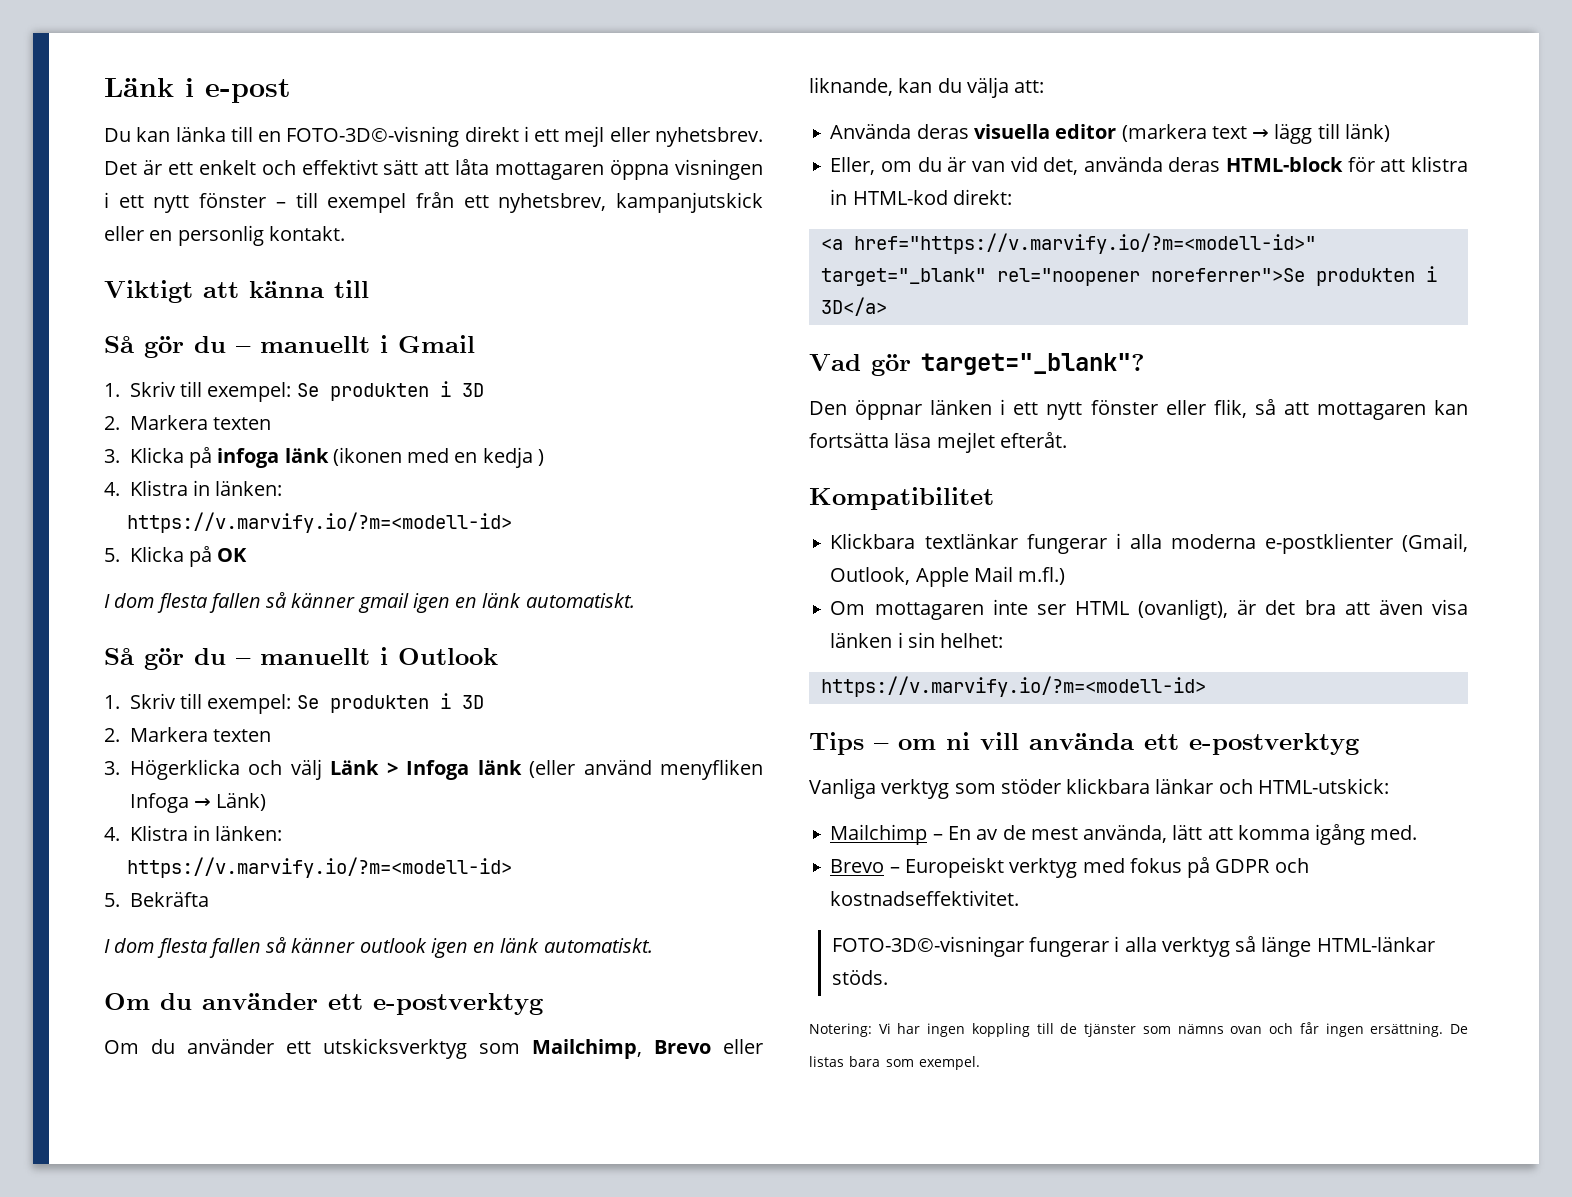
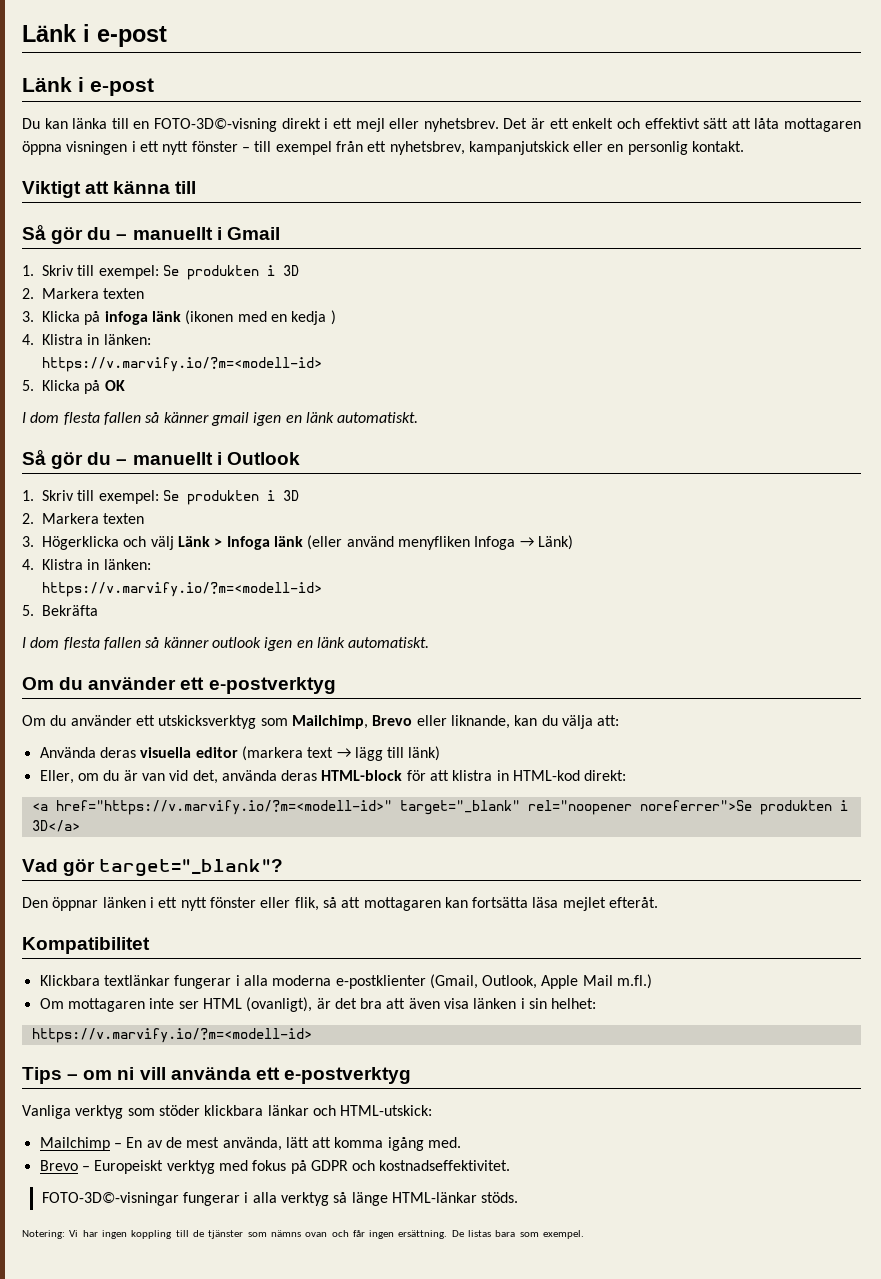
[104,78,291,103] Länk i e-post -> [22,24,167,47] [22,77,154,96] Länk i e-post // Länk i e-post

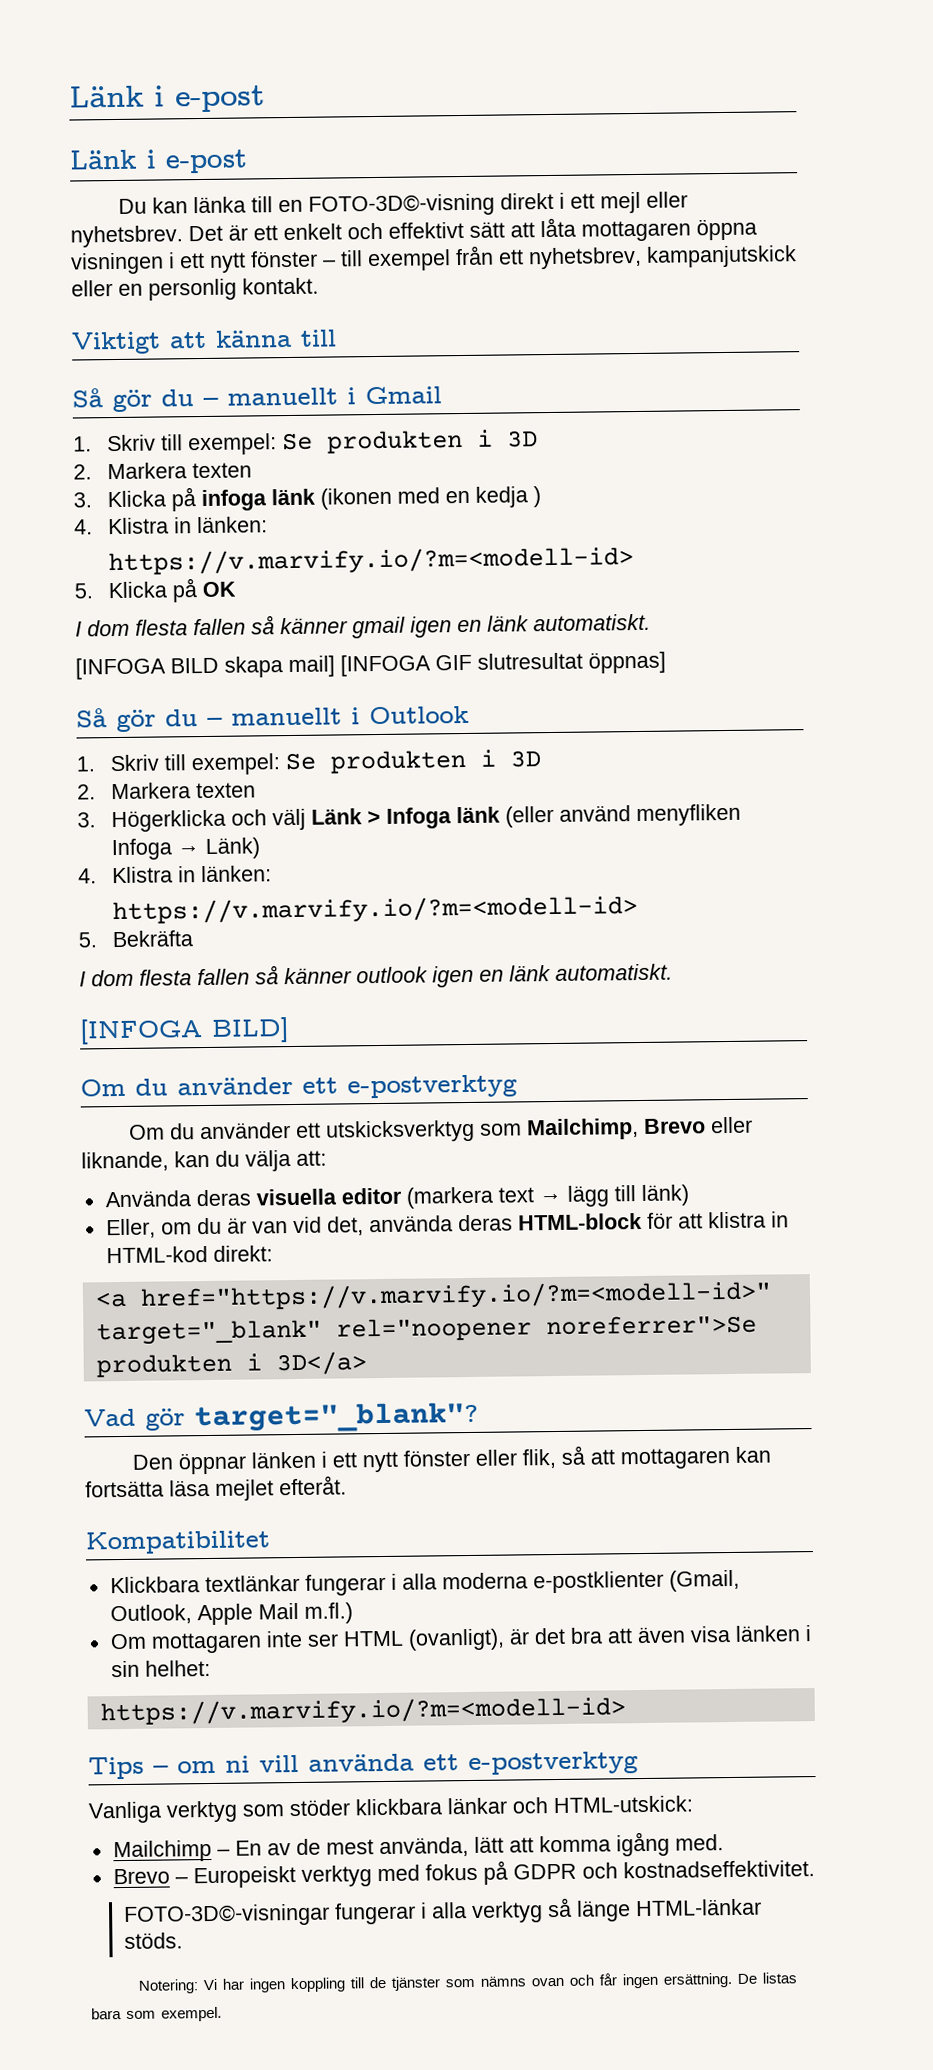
(419, 417) none -> [75,651,666,680] // [INFOGA BILD skapa mail] [INFOGA GIF slutresultat öppnas]
(430, 642) none -> [79,1017,290,1045] // [INFOGA BILD]

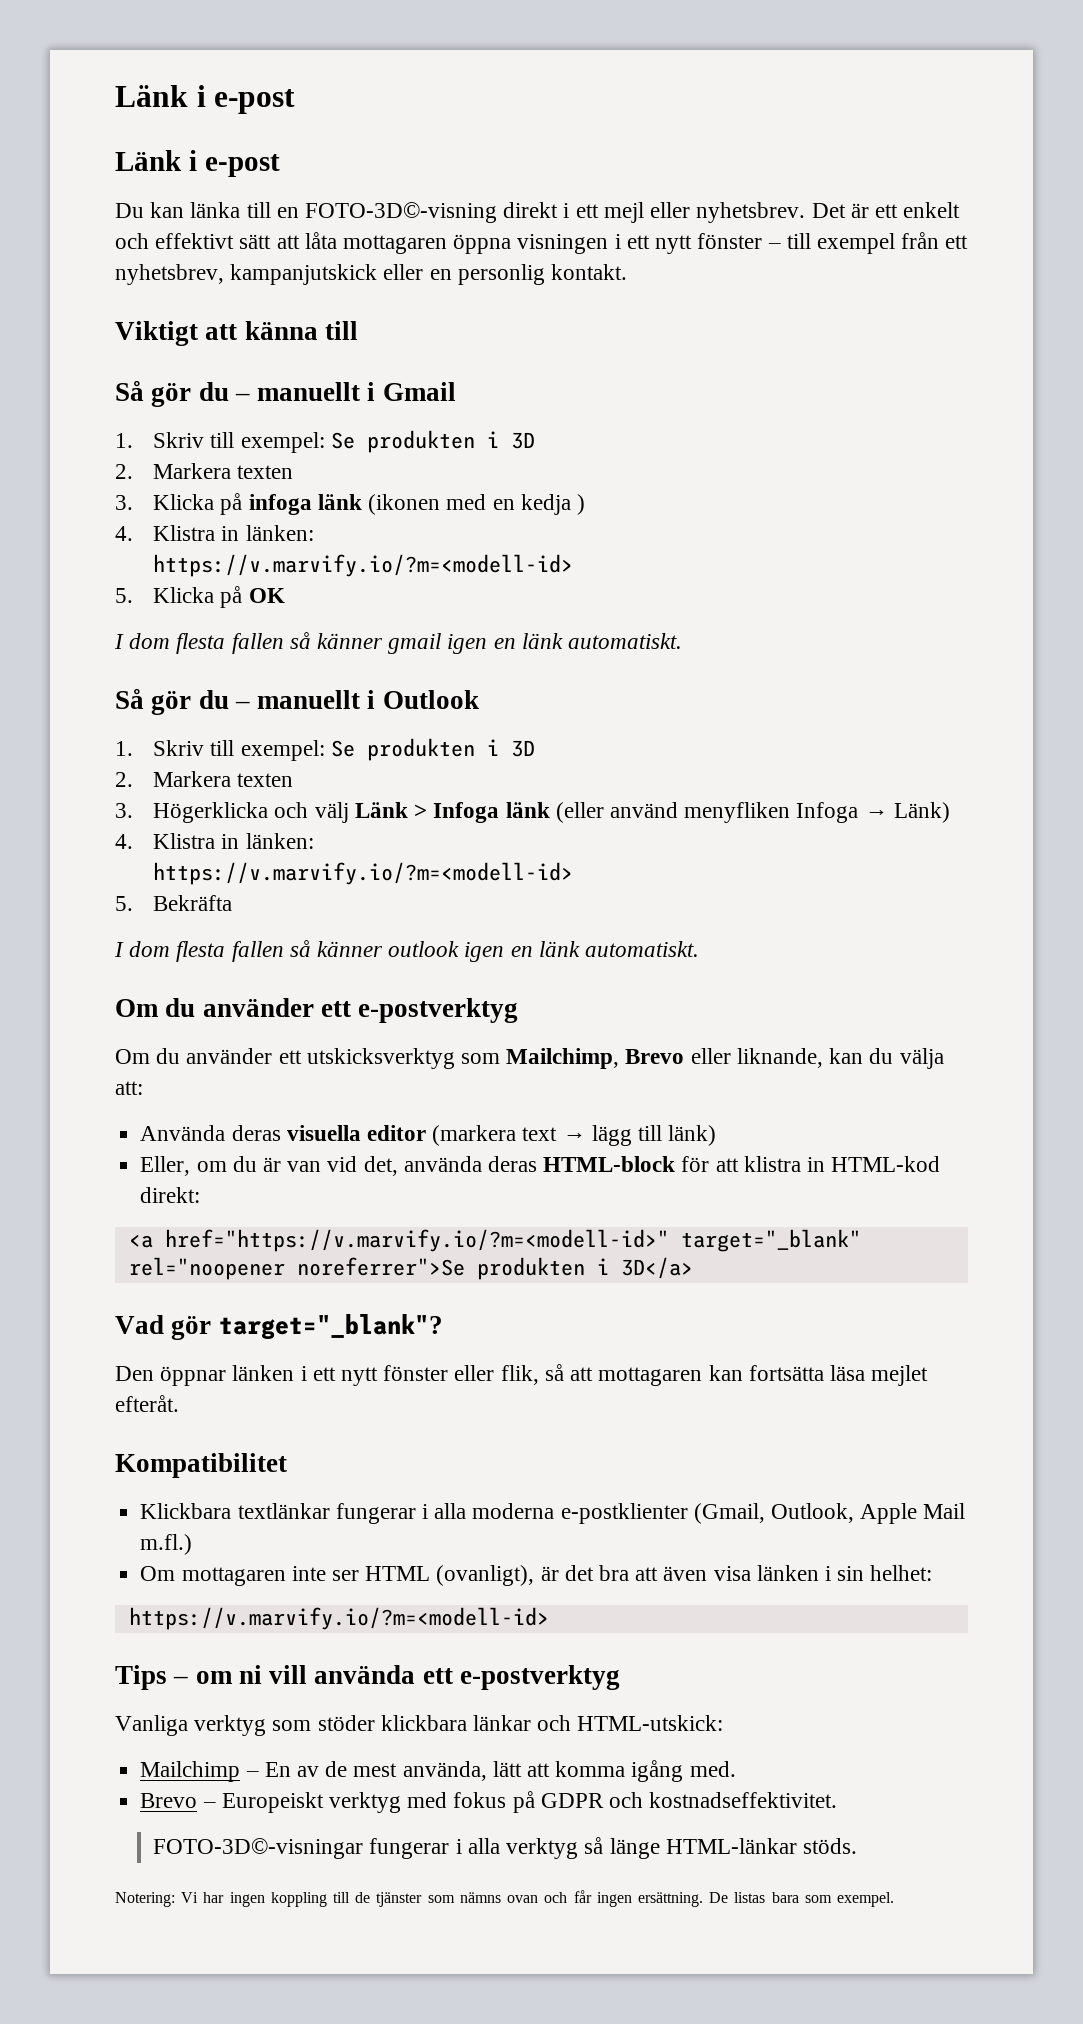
[75,651,666,680] // [INFOGA BILD skapa mail] [INFOGA GIF slutresultat öppnas] -> (683, 641) none
[79,1017,290,1045] // [INFOGA BILD] -> (700, 949) none

